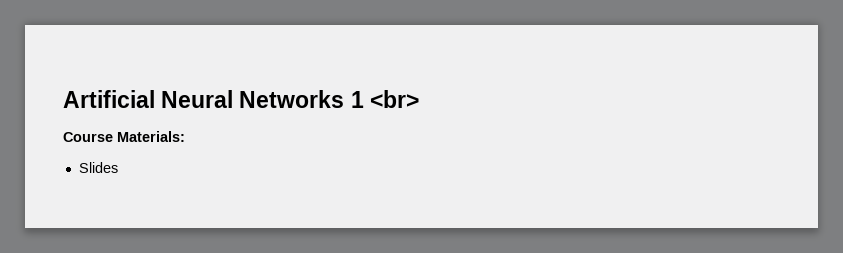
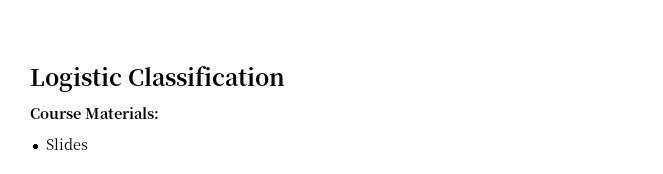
[63,90,419,108] Artificial Neural Networks 1 <br> -> [30,66,286,92] Logistic Classification

